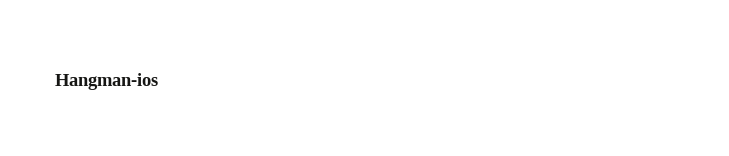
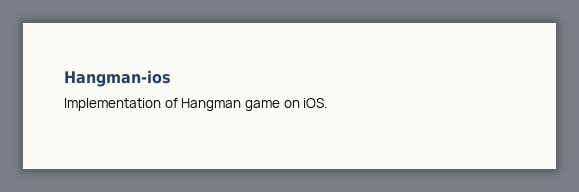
(158, 81) none -> [64,98,328,111] // Implementation of Hangman game on iOS.

